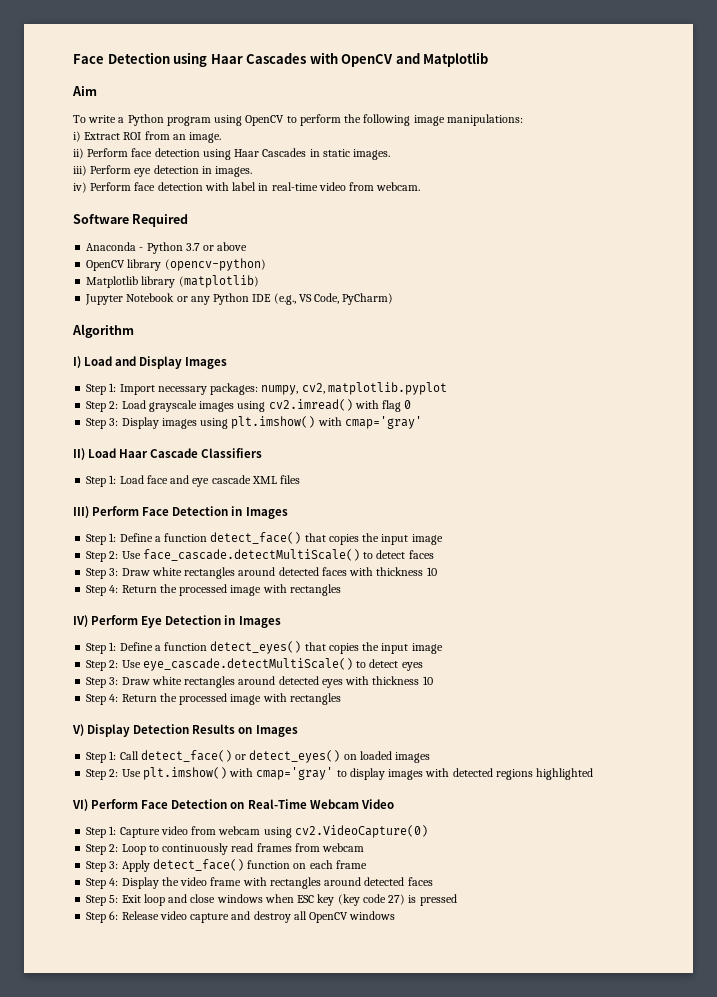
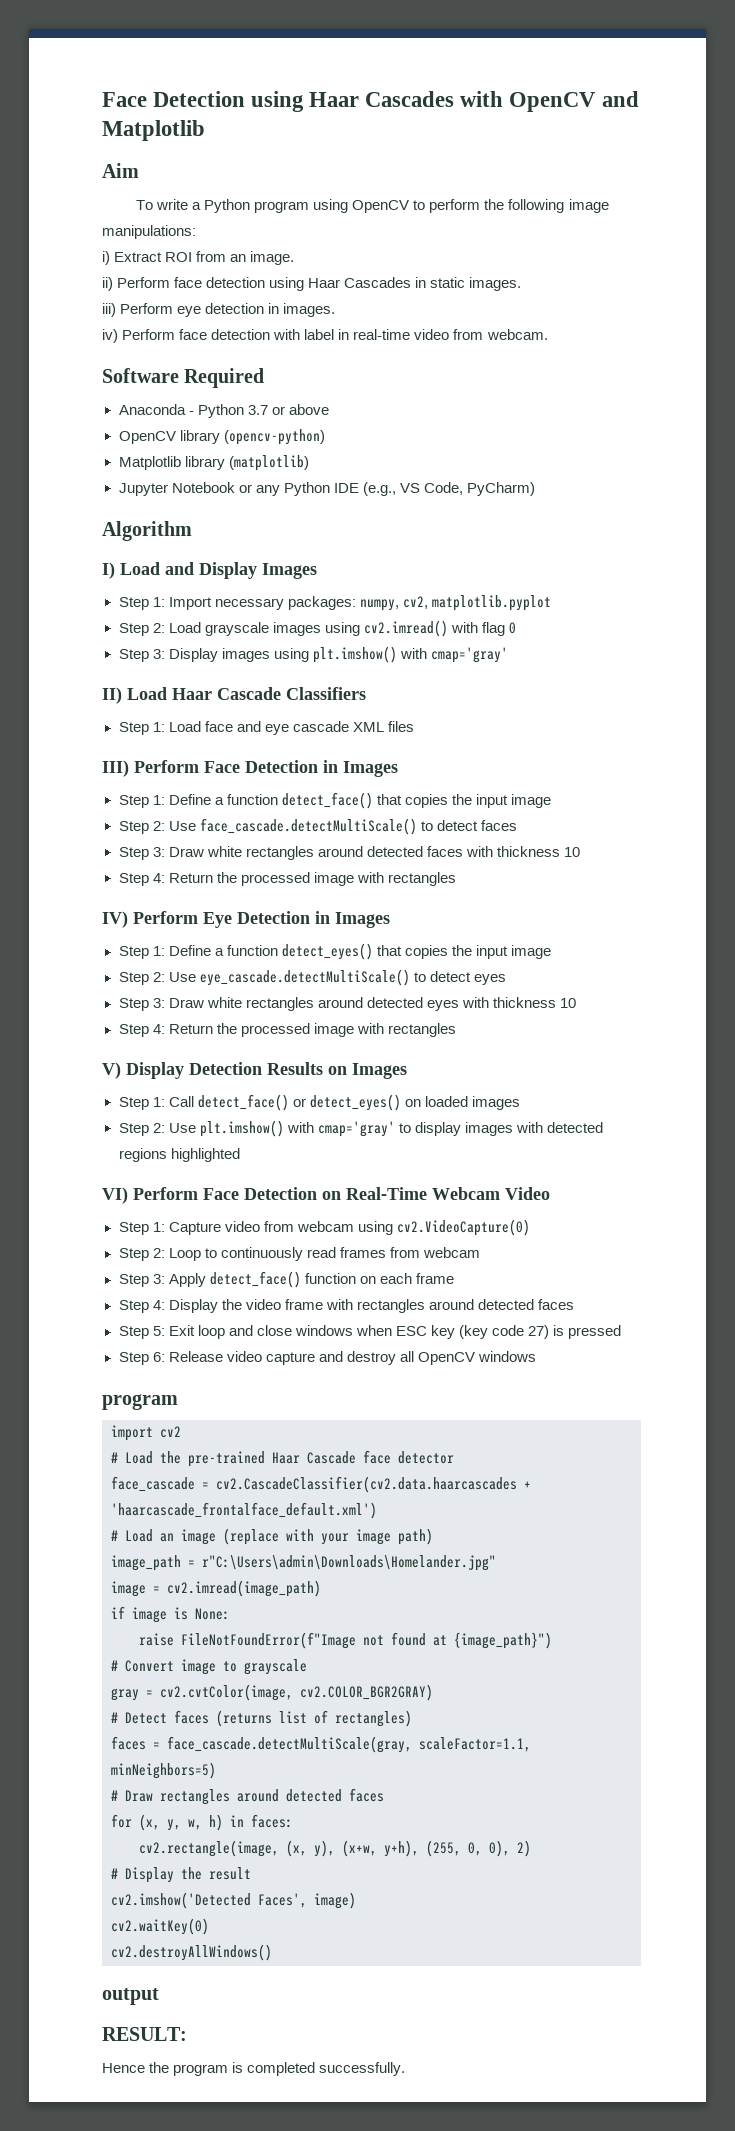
(396, 915) none -> [102,1394,178,1410] [111,1425,181,1441] [111,1450,454,1467] [111,1476,531,1493] [111,1502,377,1519] [111,1528,433,1545] [111,1555,496,1571] [111,1580,321,1597] [111,1606,230,1623] [139,1632,552,1649] [111,1659,307,1675] [111,1684,433,1701] [111,1710,412,1727] [111,1736,531,1753] [111,1762,216,1779] [111,1788,384,1805] [111,1814,293,1831] [139,1840,531,1857] [111,1867,251,1883] [111,1892,356,1909] [111,1918,209,1935] [111,1944,272,1961] [102,1988,159,2005] [102,2027,187,2041] [102,2062,406,2076] // program // import cv2 // # Load the pre-trained Haar Cascade face detector // face_cascade = cv2.CascadeClassifier(cv2.data.haarcascades + 'haarcascade_frontalface_default.xml') // # Load an image (replace with your image path) // image_path = r"C:\Users\admin\Downloads\Homelander.jpg" // image = cv2.imread(image_path) // if image is None: // raise FileNotFoundError(f"Image not found at {image_path}") // # Convert image to grayscale // gray = cv2.cvtColor(image, cv2.COLOR_BGR2GRAY) // # Detect faces (returns list of rectangles) // faces = face_cascade.detectMultiScale(gray, scaleFactor=1.1, minNeighbors=5) // # Draw rectangles around detected faces // for (x, y, w, h) in faces: // cv2.rectangle(image, (x, y), (x+w, y+h), (255, 0, 0), 2) // # Display the result // cv2.imshow('Detected Faces', image) // cv2.waitKey(0) // cv2.destroyAllWindows() // output // RESULT: // Hence the program is completed successfully.

